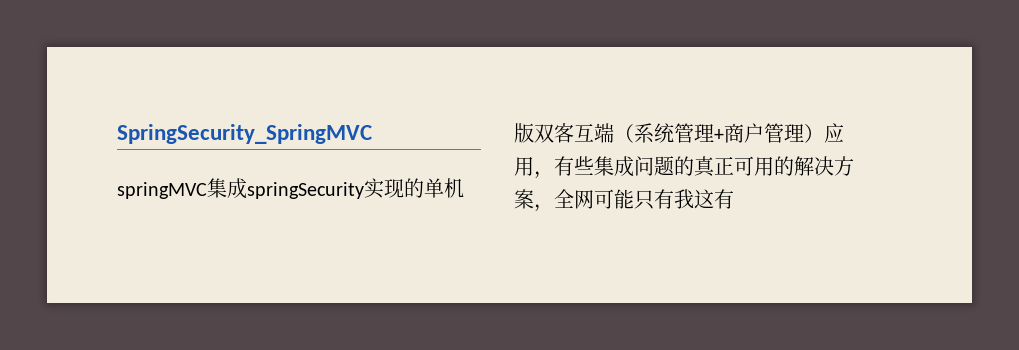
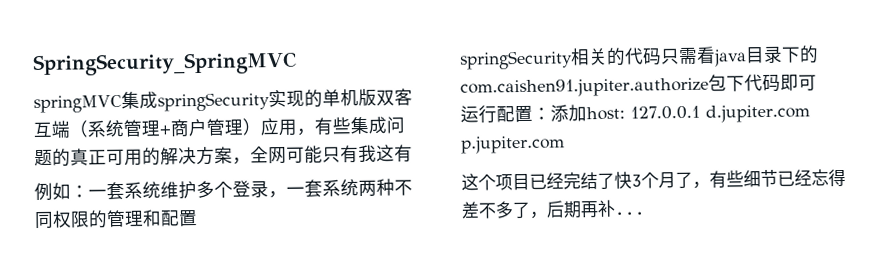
(734, 199) none -> [34,178,413,202] [34,209,198,230] [459,45,819,70] [460,73,817,98] [460,104,810,124] [461,135,565,154] [461,168,846,191] [461,199,646,219] // 例如：一套系统维护多个登录，一套系统两种不同权限的管理和配置 // springSecurity相关的代码只需看java目录下的com.caishen91.jupiter.authorize包下代码即可 // 运行配置：添加host: 127.0.0.1 d.jupiter.com p.jupiter.com // 这个项目已经完结了快3个月了，有些细节已经忘得差不多了，后期再补...

